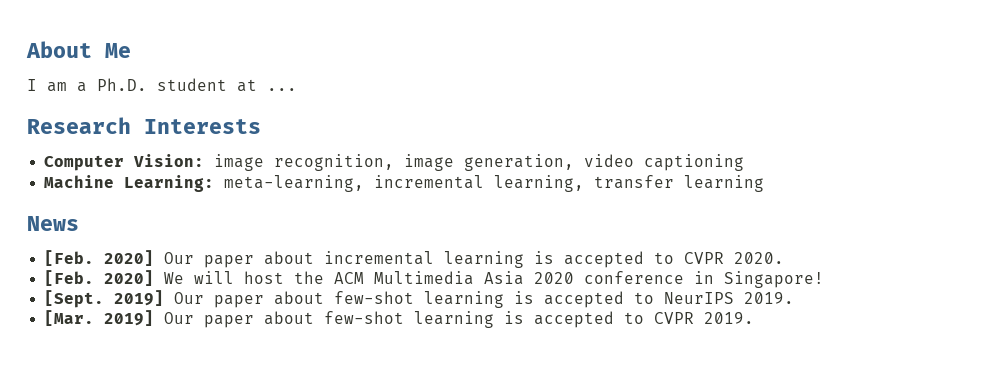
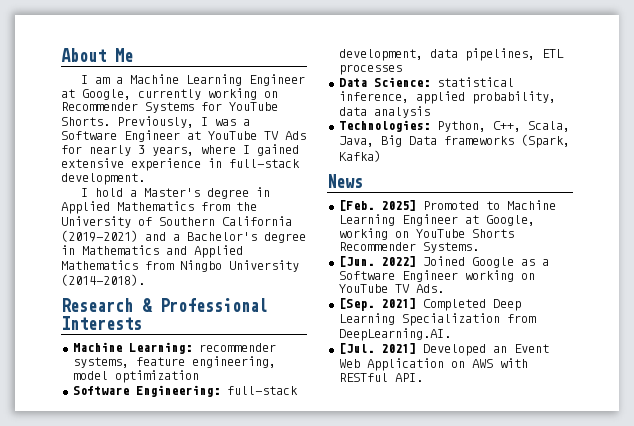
[97,78,297,92] Ph.D. student at ... -> [129,74,305,86] [61,88,278,100] [61,102,278,113] [61,116,250,128] [61,130,306,142] [61,144,299,156] [61,158,300,171] [61,173,145,185] [80,187,270,199] [61,201,257,214] [61,216,292,228] [61,230,306,243] [61,245,243,258] [61,260,299,272] [61,274,145,286] Machine Learning Engineer at Google, currently working on Recommender Systems for YouTube Shorts. Previously, I was a Software Engineer at YouTube TV Ads for nearly 3 years, where I gained extensive experience in full-stack development. // I hold a Master's degree in Applied Mathematics from the University of Southern California (2019-2021) and a Bachelor's degree in Mathematics and Applied Mathematics from Ningbo University (2014-2018).
(131, 125) none -> [142,298,268,312] & Professional
[44,154,745,171] [44,175,765,192] [27,216,79,231] [44,250,785,268] [44,270,825,288] [44,290,795,308] [44,310,755,328] Computer Vision: image recognition, image generation, video captioning // Machine Learning: meta-learning, incremental learning, transfer learning // News // [Feb. 2020] Our paper about incremental learning is accepted to CVPR 2020. // [Feb. 2020] We will host the ACM Multimedia Asia 2020 conference in Singapore! // [Sept. 2019] Our paper about few-shot learning is accepted to NeurIPS 2019. // [Mar. 2019] Our paper about few-shot learning is accepted to CVPR 2019. -> [72,342,276,354] [72,356,276,368] [72,370,199,383] [72,385,298,397] [338,48,564,61] [338,64,402,75] [338,77,514,87] [338,91,556,104] [338,106,430,118] [338,120,570,132] [338,134,570,148] [338,150,381,162] [327,174,363,188] [338,200,556,211] [338,214,535,226] [338,228,514,240] [338,242,479,253] [338,256,549,268] [338,270,535,282] [338,284,444,293] [338,298,521,311] [338,313,536,326] [338,328,451,341] [338,343,549,356] [338,358,528,371] [338,373,423,382] Machine Learning: recommender systems, feature engineering, model optimization // Software Engineering: full-stack development, data pipelines, ETL processes // Data Science: statistical inference, applied probability, data analysis // Technologies: Python, C++, Scala, Java, Big Data frameworks (Spark, Kafka) // News // [Feb. 2025] Promoted to Machine Learning Engineer at Google, working on YouTube Shorts Recommender Systems. // [Jun. 2022] Joined Google as a Software Engineer working on YouTube TV Ads. // [Sep. 2021] Completed Deep Learning Specialization from DeepLearning.AI. // [Jul. 2021] Developed an Event Web Application on AWS with RESTful API.

